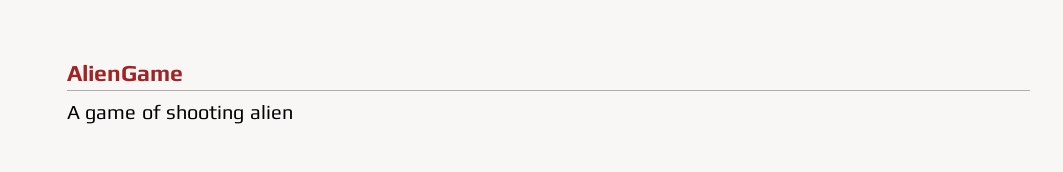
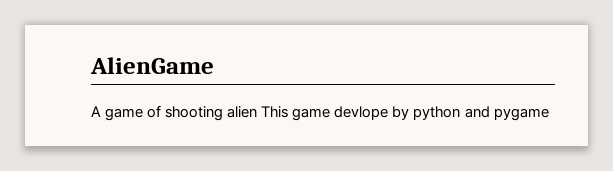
(293, 112) none -> [261,106,549,121] This game devlope by python and pygame

